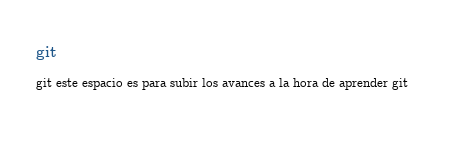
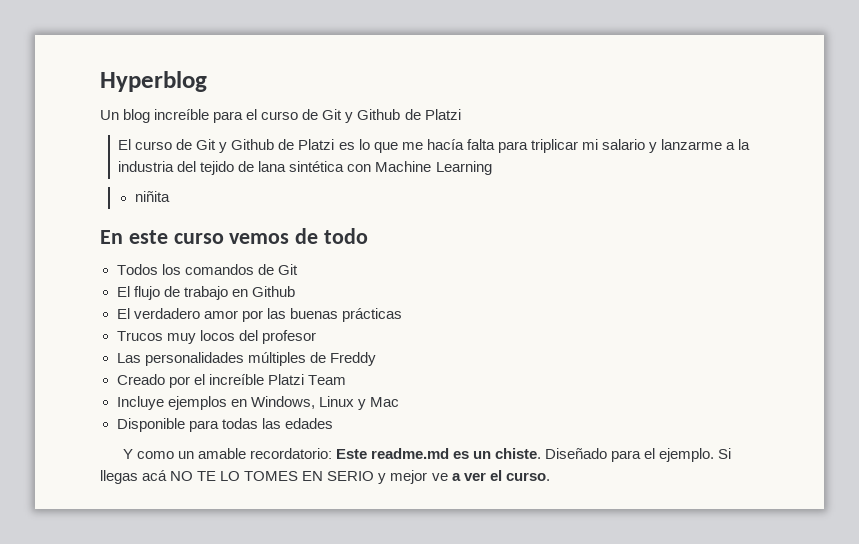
[36,46,57,60] [36,78,408,90] git // git este espacio es para subir los avances a la hora de aprender git -> [100,71,207,92] [100,109,461,123] [118,139,751,153] [118,161,492,175] [134,191,170,202] [100,228,369,244] [116,264,298,275] [116,286,295,300] [116,308,402,322] [116,330,316,344] [116,352,376,366] [116,374,346,388] [116,396,399,410] [116,418,333,432] [122,448,732,462] [100,470,550,484] Hyperblog // Un blog increíble para el curso de Git y Github de Platzi // El curso de Git y Github de Platzi es lo que me hacía falta para triplicar mi salario y lanzarme a la industria del tejido de lana sintética con Machine Learning // niñita // En este curso vemos de todo // Todos los comandos de Git // El flujo de trabajo en Github // El verdadero amor por las buenas prácticas // Trucos muy locos del profesor // Las personalidades múltiples de Freddy // Creado por el increíble Platzi Team // Incluye ejemplos en Windows, Linux y Mac // Disponible para todas las edades // Y como un amable recordatorio: Este readme.md es un chiste. Diseñado para el ejemplo. Si llegas acá NO TE LO TOMES EN SERIO y mejor ve a ver el curso.

